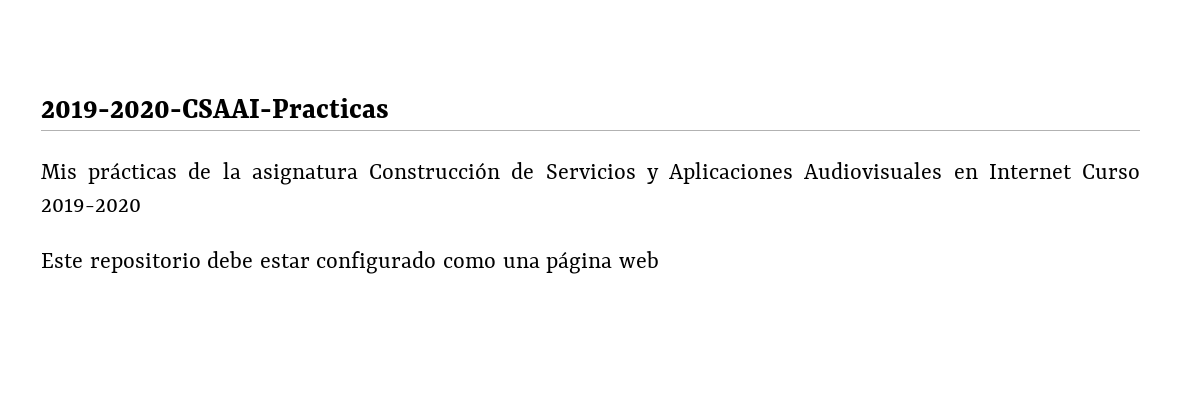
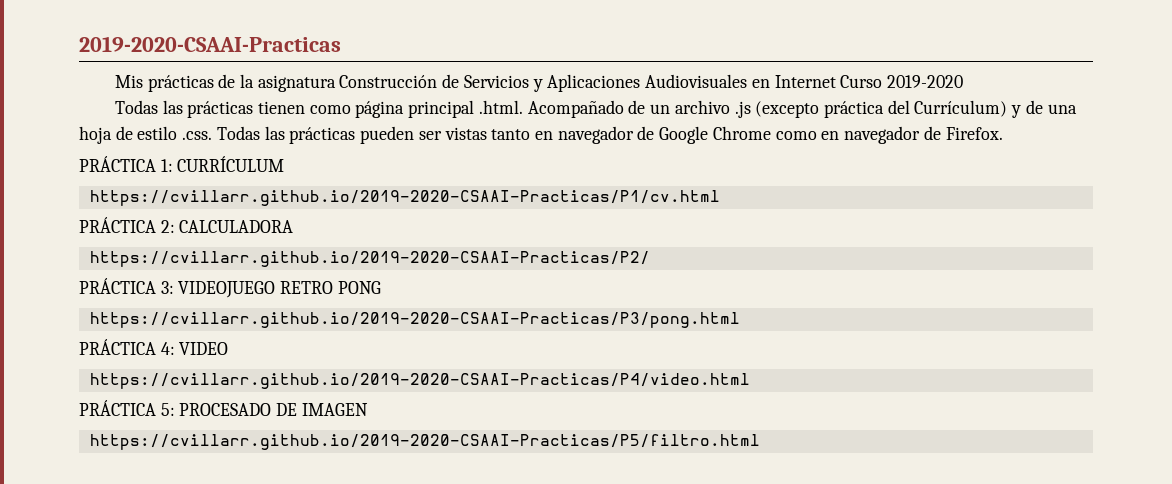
[41,251,659,274] Este repositorio debe estar configurado como una página web -> [114,100,1077,118] [79,126,1003,144] [79,156,285,172] [89,190,720,206] [79,217,294,233] [89,251,650,267] [79,278,381,298] [89,312,740,328] [79,339,229,355] [89,373,750,389] [79,400,368,416] [89,434,760,450] Todas las prácticas tienen como página principal .html. Acompañado de un archivo .js (excepto práctica del Currículum) y de una hoja de estilo .css. Todas las prácticas pueden ser vistas tanto en navegador de Google Chrome como en navegador de Firefox. // PRÁCTICA 1: CURRÍCULUM // https://cvillarr.github.io/2019-2020-CSAAI-Practicas/P1/cv.html // PRÁCTICA 2: CALCULADORA // https://cvillarr.github.io/2019-2020-CSAAI-Practicas/P2/ // PRÁCTICA 3: VIDEOJUEGO RETRO PONG // https://cvillarr.github.io/2019-2020-CSAAI-Practicas/P3/pong.html // PRÁCTICA 4: VIDEO // https://cvillarr.github.io/2019-2020-CSAAI-Practicas/P4/video.html // PRÁCTICA 5: PROCESADO DE IMAGEN // https://cvillarr.github.io/2019-2020-CSAAI-Practicas/P5/filtro.html

